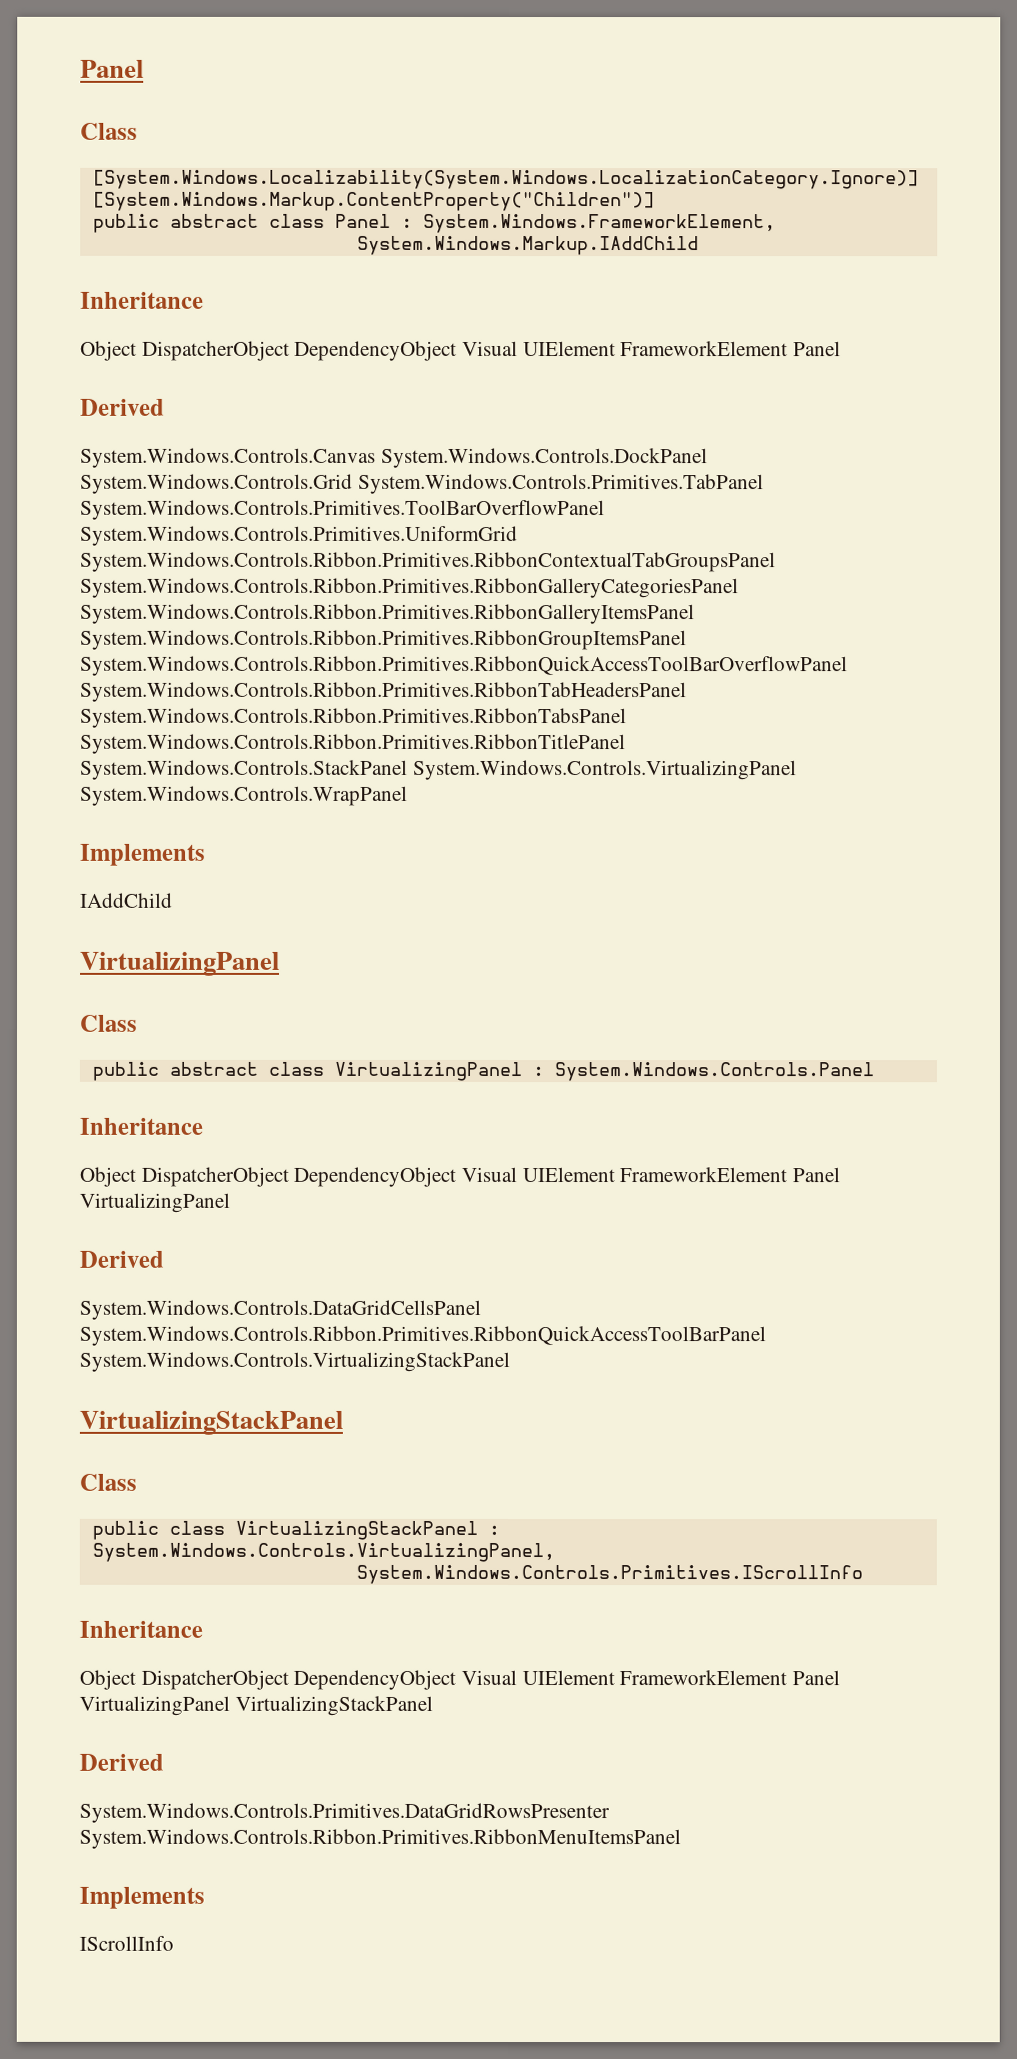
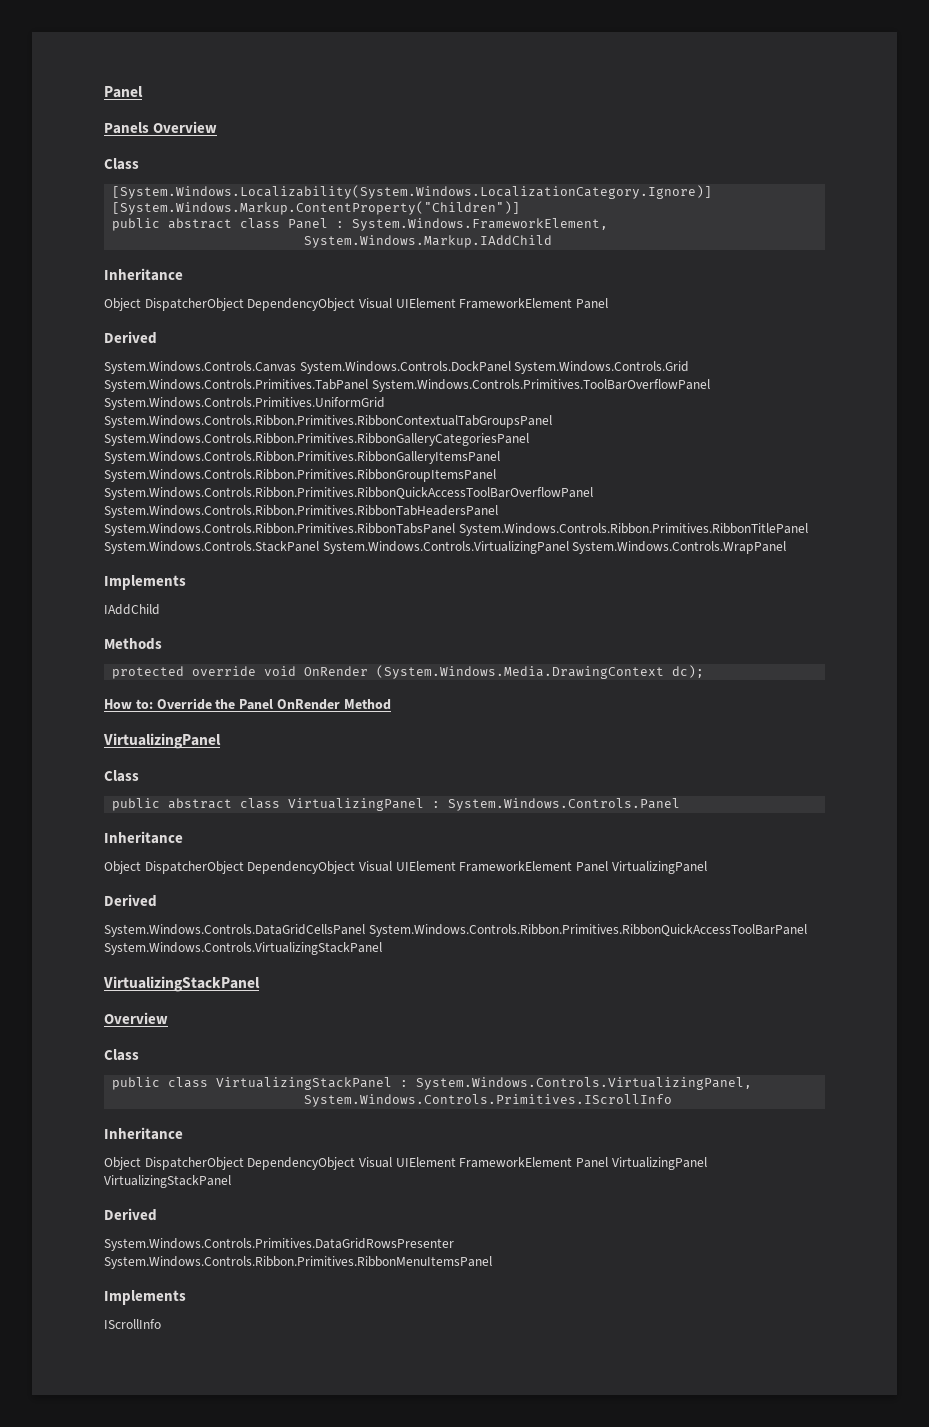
[80,59,144,78] Panel -> [104,86,143,98] [104,121,218,134] Panel // Panels Overview
(173, 900) none -> [104,638,162,650] [112,665,705,679] [104,698,391,710] // Methods // protected override void OnRender (System.Windows.Media.DrawingContext dc); // How to: Override the Panel OnRender Method
(343, 1422) none -> [104,1012,168,1024] // Overview

